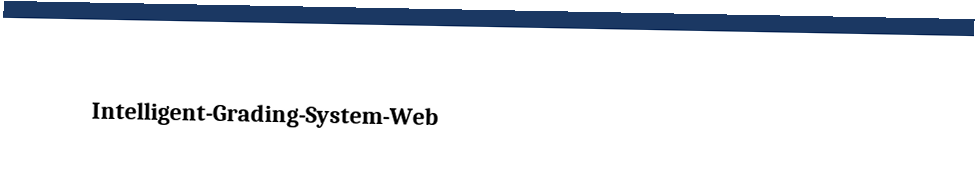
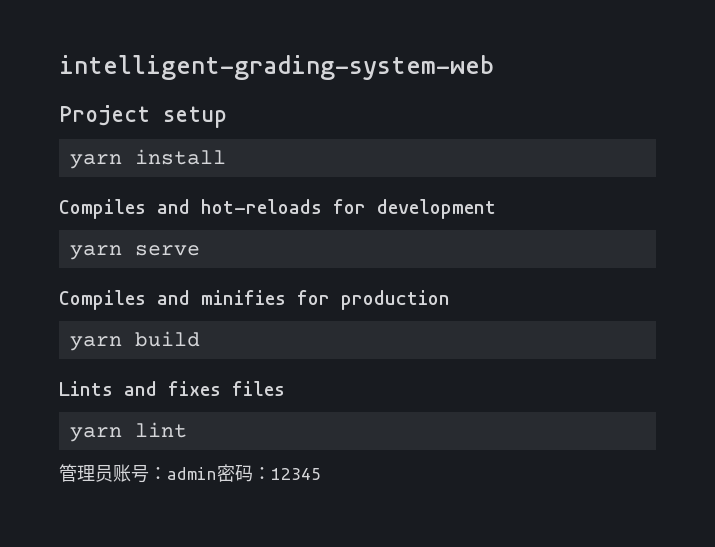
[91,101,439,131] Intelligent-Grading-System-Web -> [59,55,494,80] [59,105,227,128] [69,149,226,169] [59,199,496,219] [69,245,200,260] [59,290,450,310] [69,331,200,351] [59,381,285,396] [69,422,187,442] [59,464,321,483] intelligent-grading-system-web // Project setup // yarn install // Compiles and hot-reloads for development // yarn serve // Compiles and minifies for production // yarn build // Lints and fixes files // yarn lint // 管理员账号：admin密码：12345

